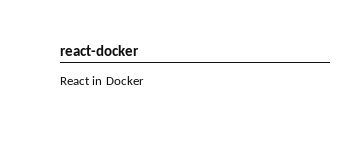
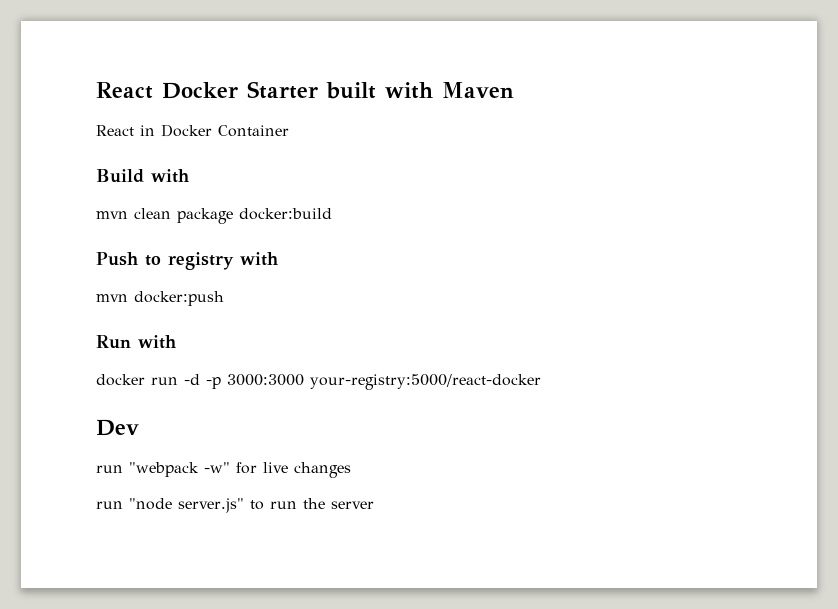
[60,45,139,56] [60,76,144,85] react-docker // React in Docker -> [96,81,514,99] [96,124,289,137] [96,169,189,183] [96,208,332,224] [96,252,278,270] [96,291,224,306] [96,335,176,349] [96,374,541,390] [96,419,139,436] [96,462,351,478] [96,498,374,513] React Docker Starter built with Maven // React in Docker Container // Build with // mvn clean package docker:build // Push to registry with // mvn docker:push // Run with // docker run -d -p 3000:3000 your-registry:5000/react-docker // Dev // run "webpack -w" for live changes // run "node server.js" to run the server

